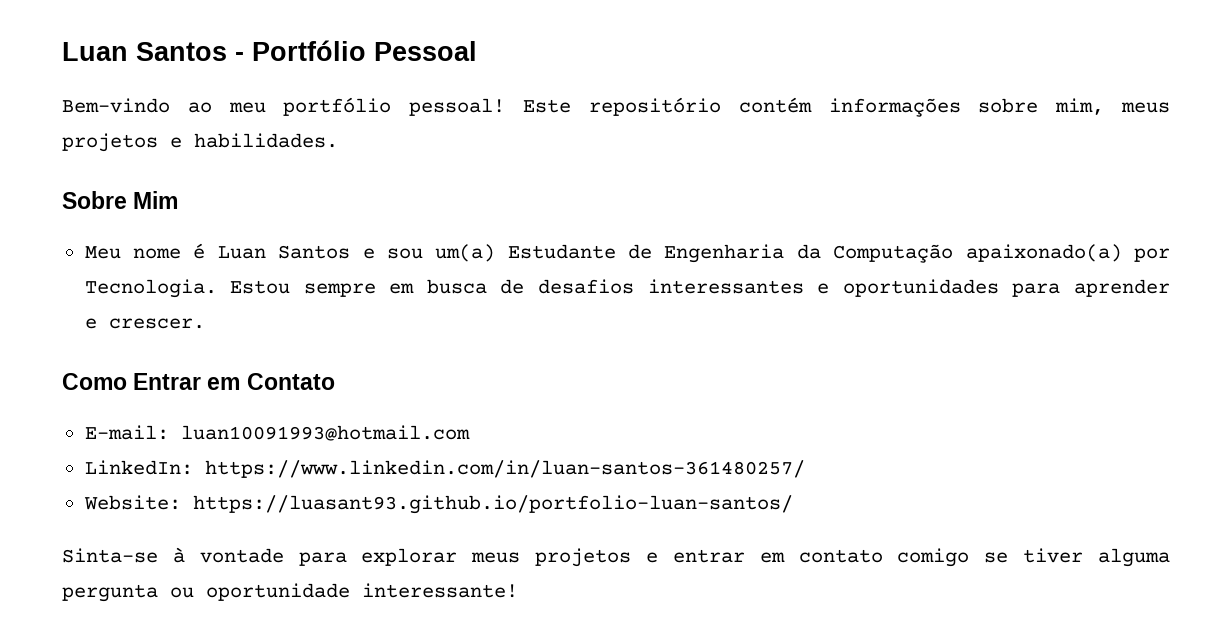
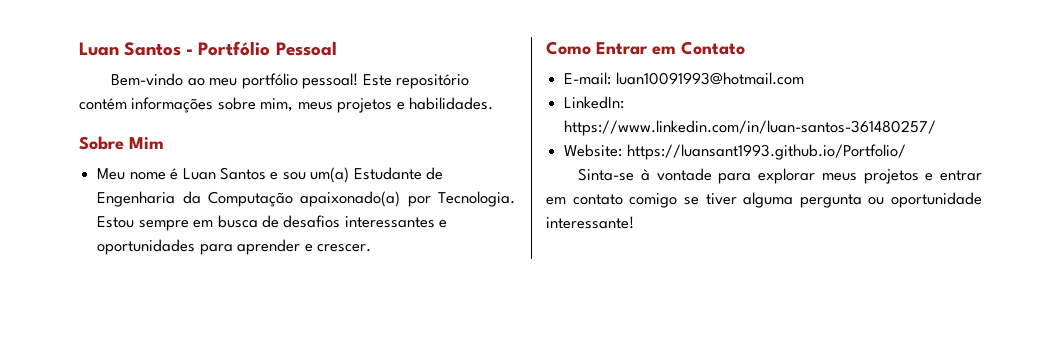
[192,495,793,514] https://luasant93.github.io/portfolio-luan-santos/ -> [626,144,906,160] https://luansant1993.github.io/Portfolio/

